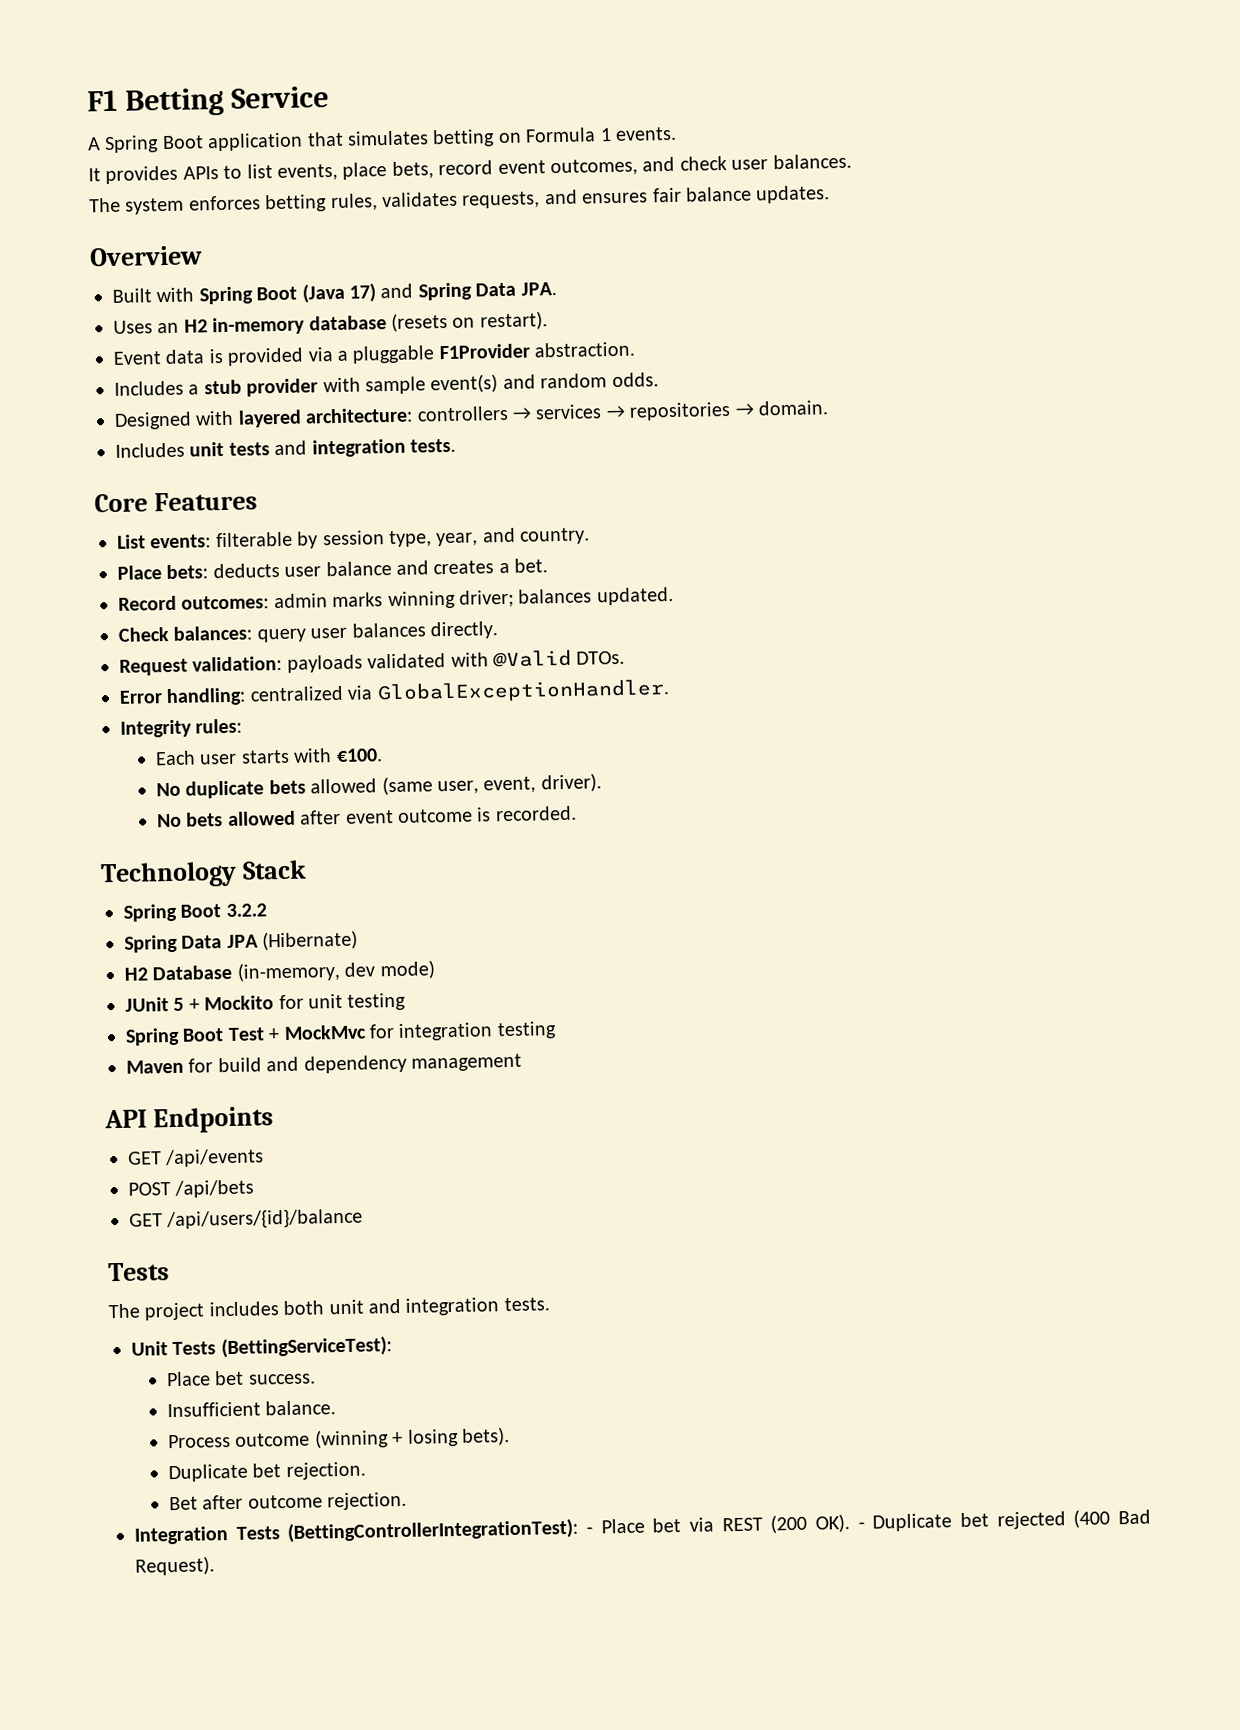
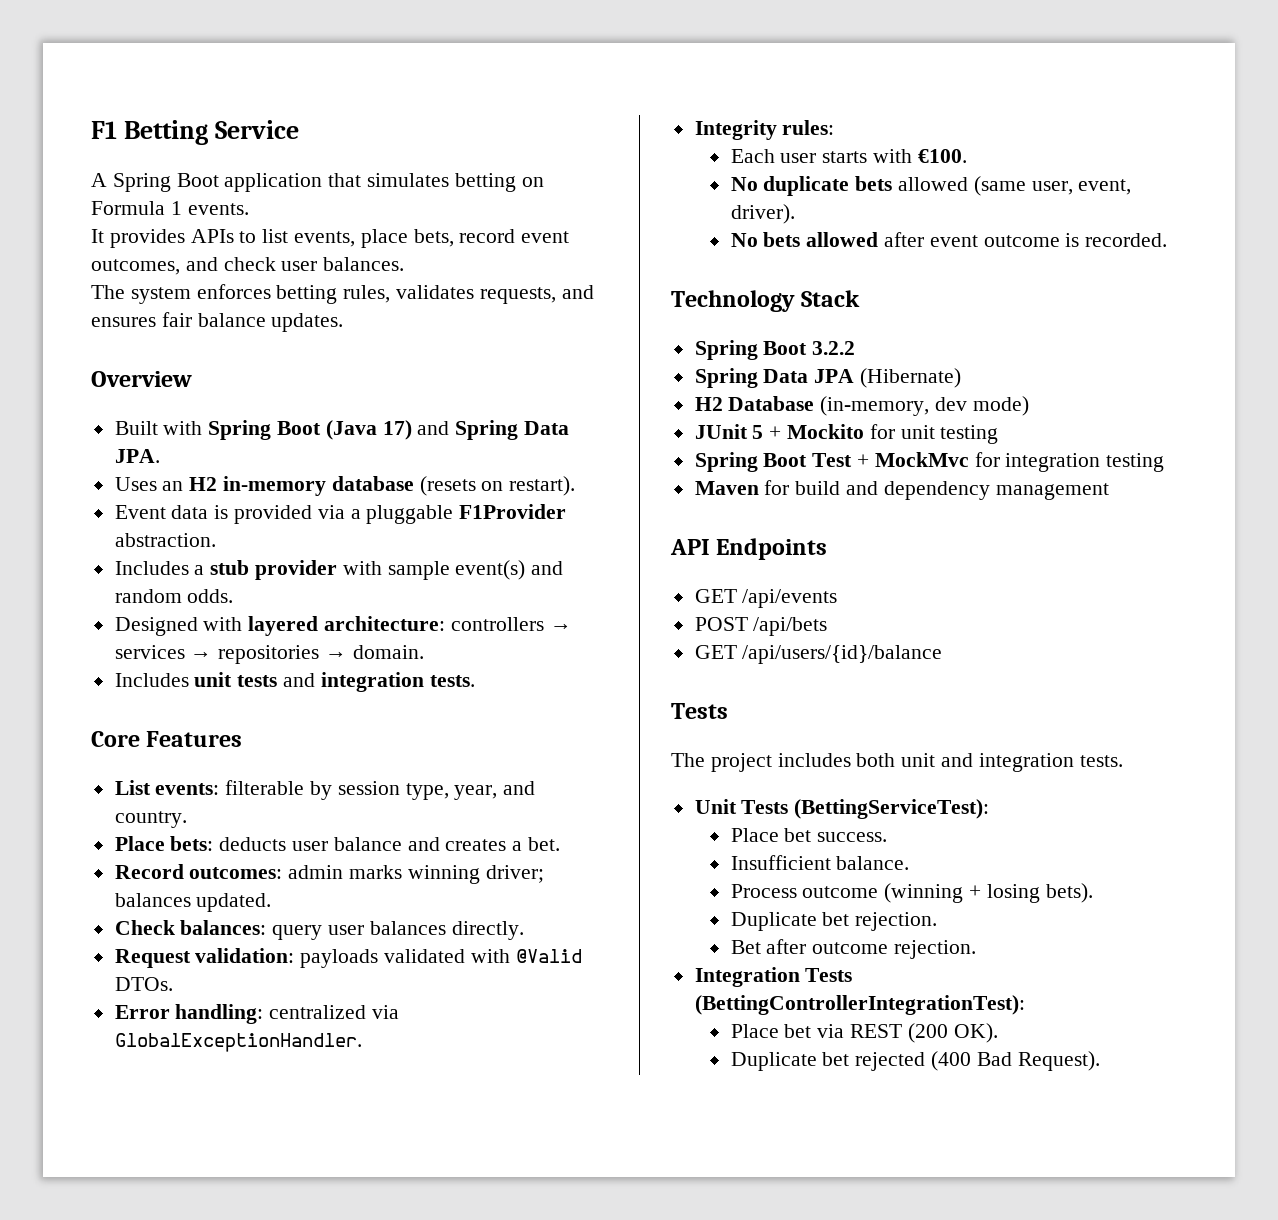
[586,1526,593,1534] - -> (1025, 1005) //
[857,1521,865,1529] - -> (998, 1033) //

